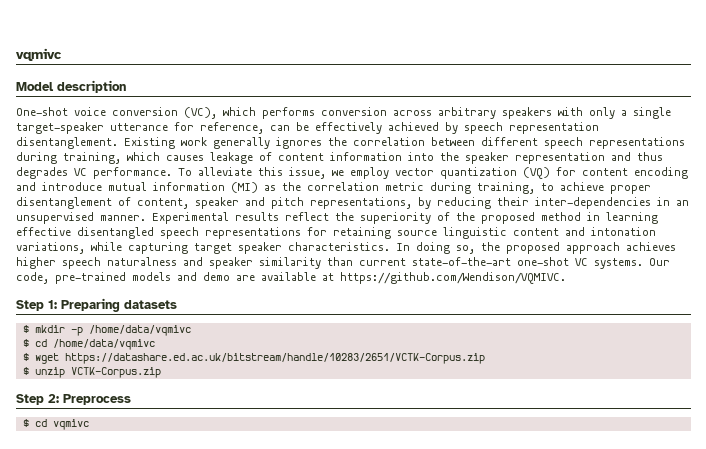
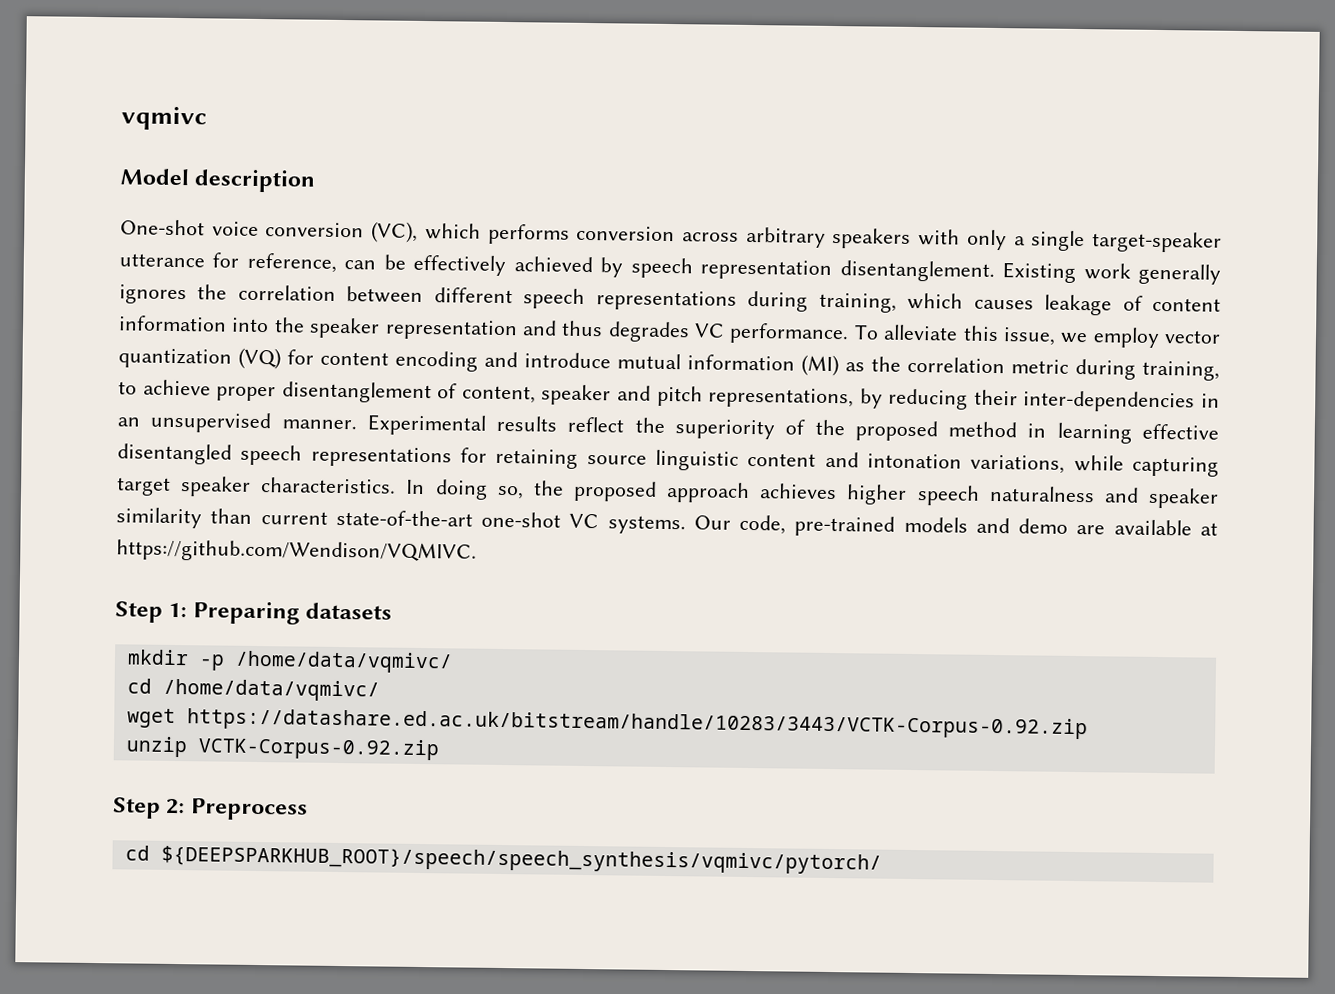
[22,325,29,333] $ -> (393, 611) none
[88,325,191,336] [22,339,155,350] [22,353,485,364] [22,367,161,378] /home/data/vqmivc // $ cd /home/data/vqmivc // $ wget https://datashare.ed.ac.uk/bitstream/handle/10283/2651/VCTK-Corpus.zip // $ unzip VCTK-Corpus.zip -> [234,650,453,674] [126,678,380,702] [126,708,1088,740] [125,736,440,761] /home/data/vqmivc/ // cd /home/data/vqmivc/ // wget https://datashare.ed.ac.uk/bitstream/handle/10283/3443/VCTK-Corpus-0.92.zip // unzip VCTK-Corpus-0.92.zip
[22,419,89,430] $ cd vqmivc -> [124,845,882,875] cd ${DEEPSPARKHUB_ROOT}/speech/speech_synthesis/vqmivc/pytorch/

